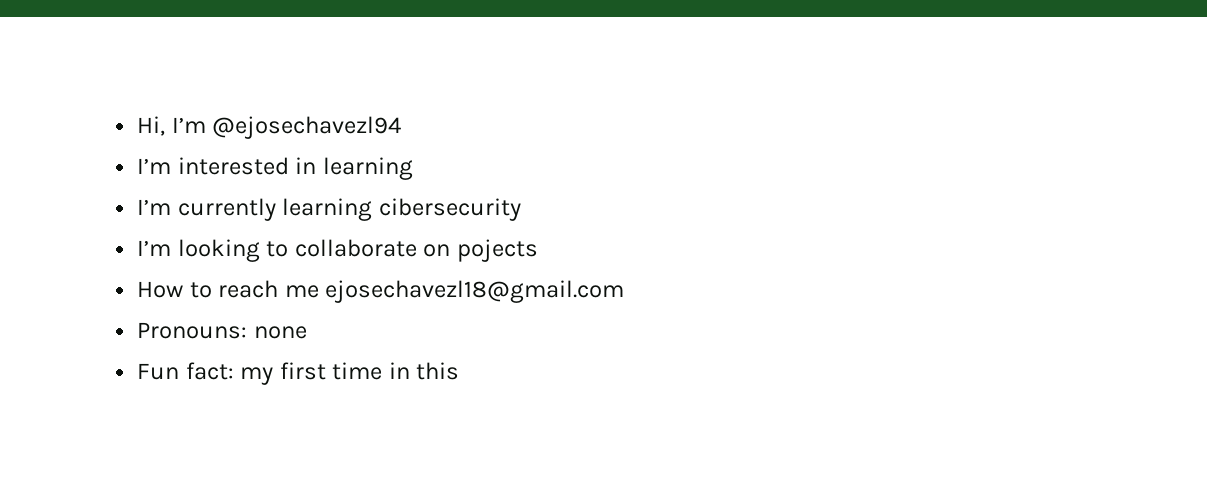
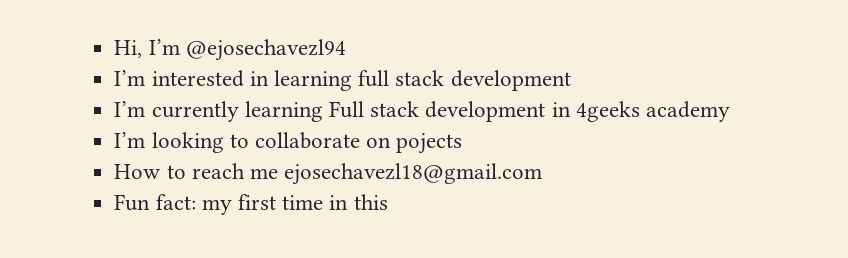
(413, 168) none -> [358,70,571,91] full stack development
[378,198,521,221] cibersecurity -> [328,101,730,122] Full stack development in 4geeks academy
[137,322,307,339] // Pronouns: none -> (543, 174) none

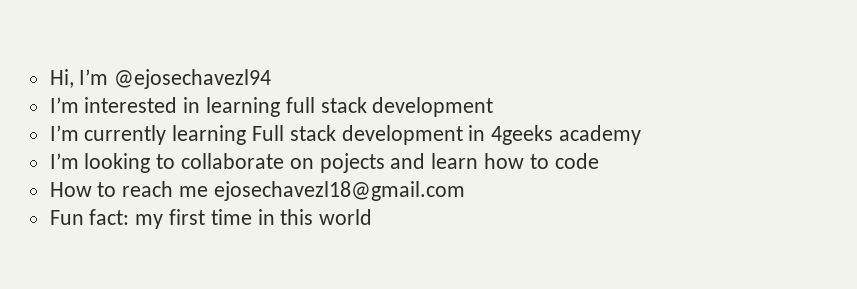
(463, 143) none -> [390,153,599,169] and learn how to code
(388, 202) none -> [319,209,373,225] world

